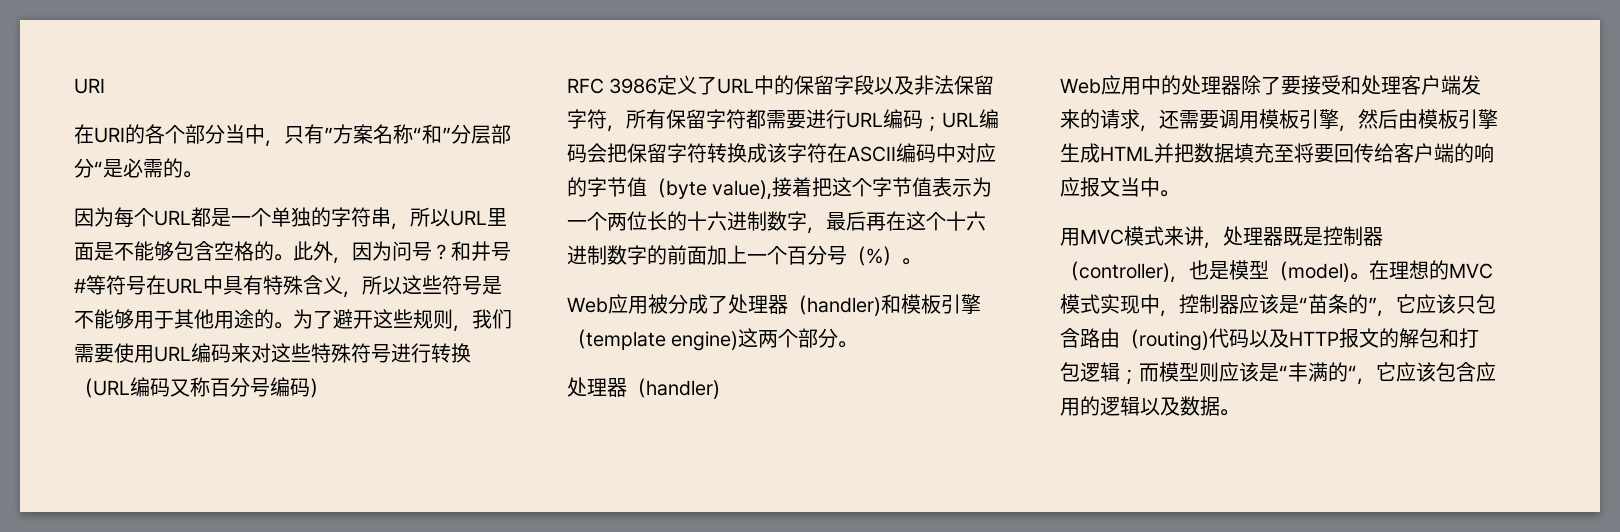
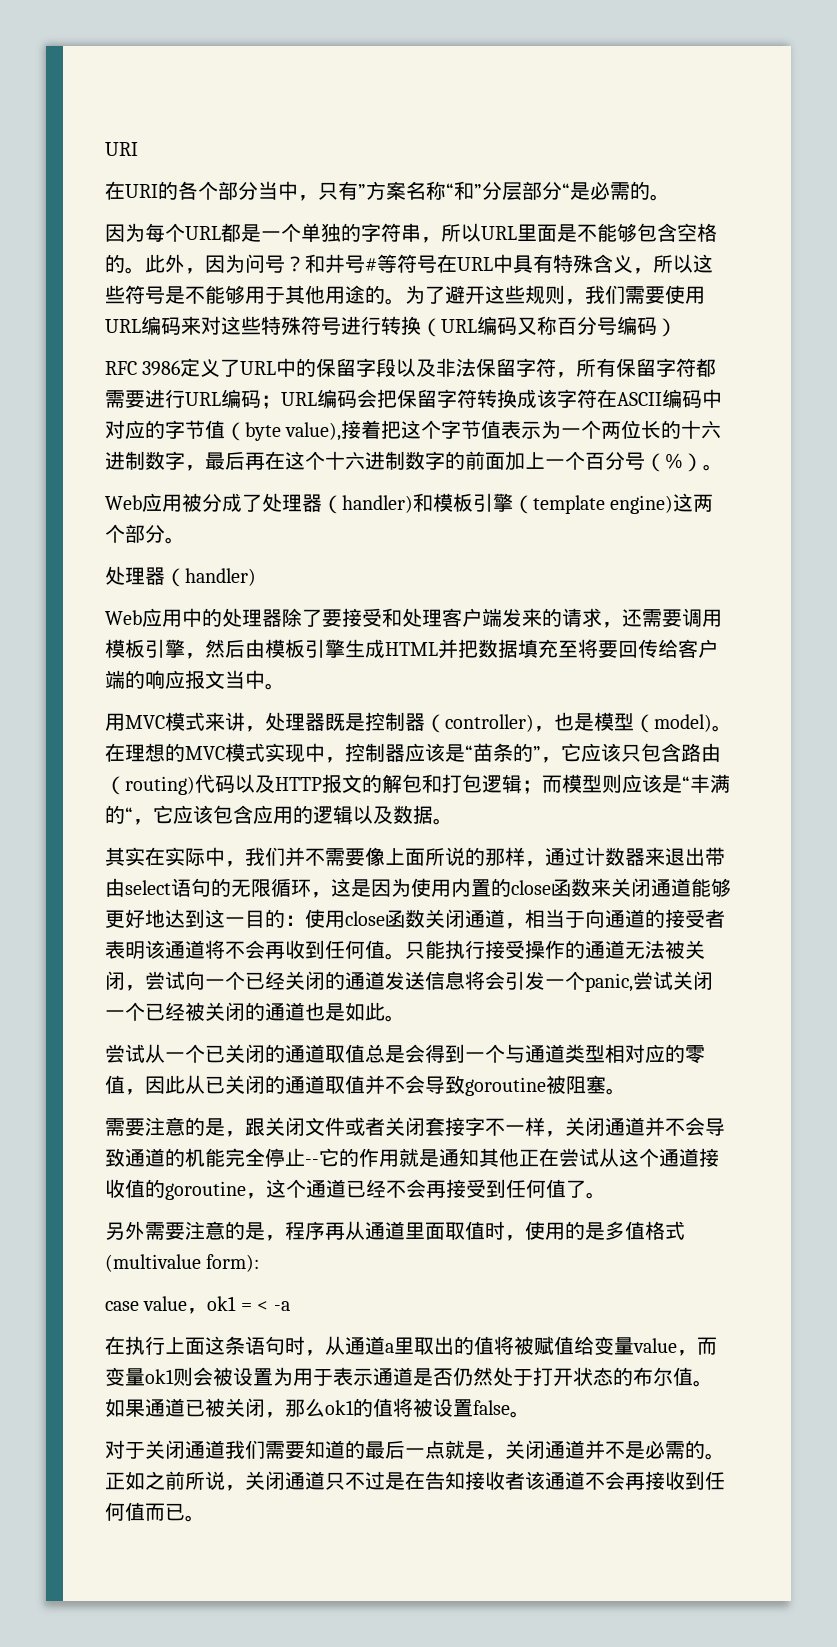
(1239, 412) none -> [105,847,725,867] [105,878,731,898] [105,909,725,929] [105,940,705,960] [105,971,713,992] [105,1002,405,1022] [105,1044,705,1064] [105,1075,626,1096] [105,1117,725,1137] [105,1148,719,1167] [105,1179,606,1200] [105,1221,685,1241] [105,1254,260,1272] [105,1296,290,1314] [105,1336,717,1356] [105,1367,713,1387] [105,1398,530,1418] [105,1440,725,1460] [105,1471,725,1491] [105,1502,205,1522] // 其实在实际中，我们并不需要像上面所说的那样，通过计数器来退出带由select语句的无限循环，这是因为使用内置的close函数来关闭通道能够更好地达到这一目的：使用close函数关闭通道，相当于向通道的接受者表明该通道将不会再收到任何值。只能执行接受操作的通道无法被关闭，尝试向一个已经关闭的通道发送信息将会引发一个panic,尝试关闭一个已经被关闭的通道也是如此。 // 尝试从一个已关闭的通道取值总是会得到一个与通道类型相对应的零值，因此从已关闭的通道取值并不会导致goroutine被阻塞。 // 需要注意的是，跟关闭文件或者关闭套接字不一样，关闭通道并不会导致通道的机能完全停止--它的作用就是通知其他正在尝试从这个通道接收值的goroutine，这个通道已经不会再接受到任何值了。 // 另外需要注意的是，程序再从通道里面取值时，使用的是多值格式(multivalue form): // case value，ok1 = < -a // 在执行上面这条语句时，从通道a里取出的值将被赋值给变量value，而变量ok1则会被设置为用于表示通道是否仍然处于打开状态的布尔值。如果通道已被关闭，那么ok1的值将被设置false。 // 对于关闭通道我们需要知道的最后一点就是，关闭通道并不是必需的。正如之前所说，关闭通道只不过是在告知接收者该通道不会再接收到任何值而已。

